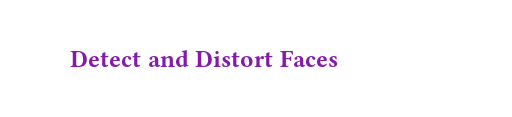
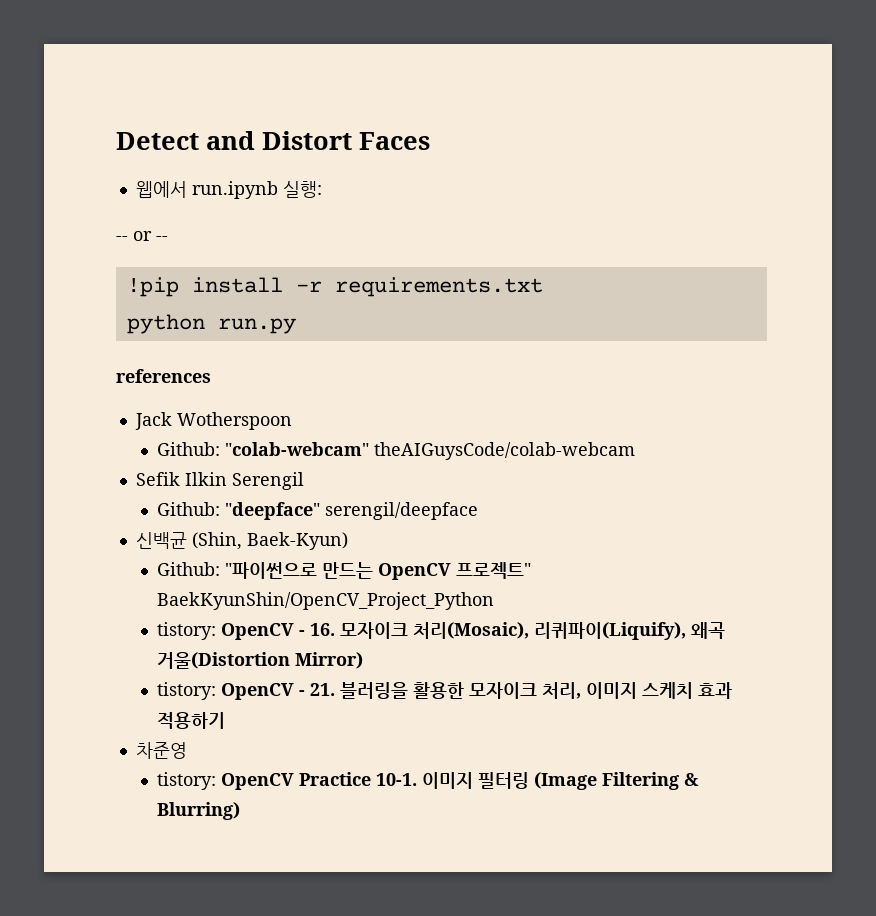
(338, 58) none -> [135,181,322,199] [116,231,168,241] [126,277,543,297] [126,314,296,334] [116,369,211,383] [134,412,292,430] [156,442,635,460] [135,472,304,490] [156,502,478,520] [135,532,348,550] [156,562,531,580] [156,592,494,610] [156,622,725,640] [156,652,363,669] [156,682,732,700] [156,712,225,729] [135,742,187,759] [156,772,699,790] [156,802,240,820] // 웹에서 run.ipynb 실행: // -- or -- // !pip install -r requirements.txt // python run.py // references // Jack Wotherspoon // Github: "colab-webcam" theAIGuysCode/colab-webcam // Sefik Ilkin Serengil // Github: "deepface" serengil/deepface // 신백균 (Shin, Baek-Kyun) // Github: "파이썬으로 만드는 OpenCV 프로젝트" BaekKyunShin/OpenCV_Project_Python // tistory: OpenCV - 16. 모자이크 처리(Mosaic), 리퀴파이(Liquify), 왜곡 거울(Distortion Mirror) // tistory: OpenCV - 21. 블러링을 활용한 모자이크 처리, 이미지 스케치 효과 적용하기 // 차준영 // tistory: OpenCV Practice 10-1. 이미지 필터링 (Image Filtering & Blurring)

